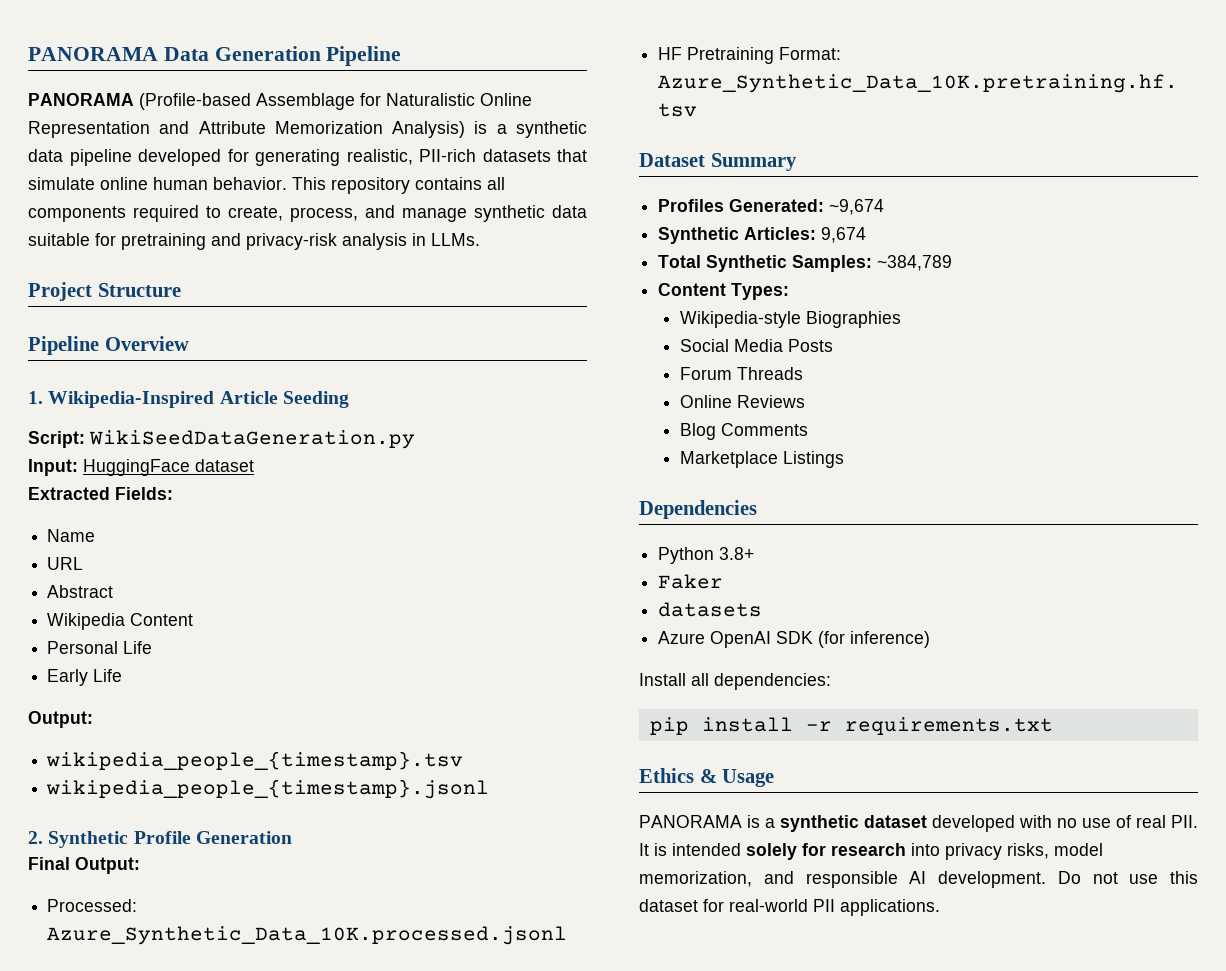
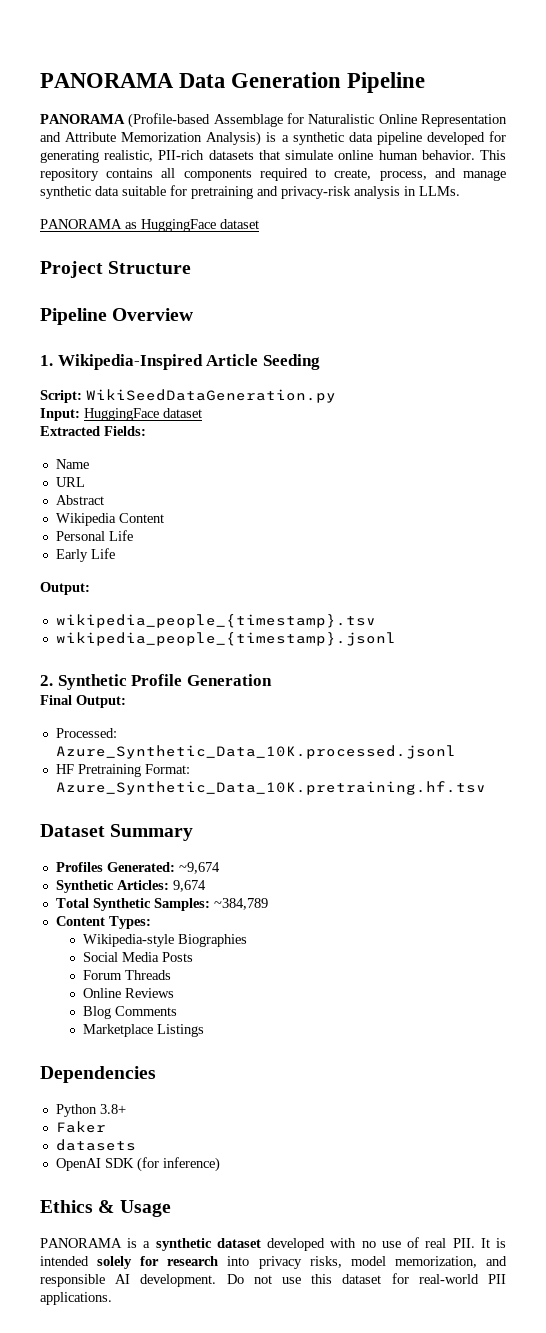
(480, 239) none -> [40,219,259,232] // PANORAMA as HuggingFace dataset
[658,631,706,644] Azure -> (136, 1145) none
[639,673,831,690] [649,717,1053,735] // Install all dependencies: // pip install -r requirements.txt -> (220, 1164) none

